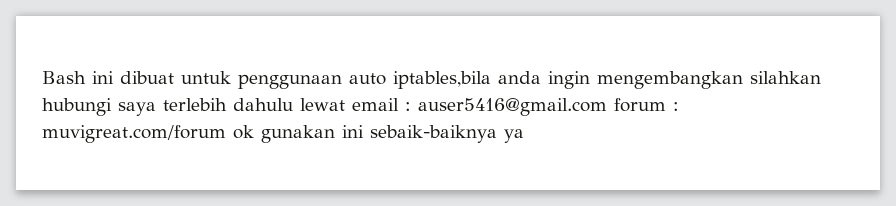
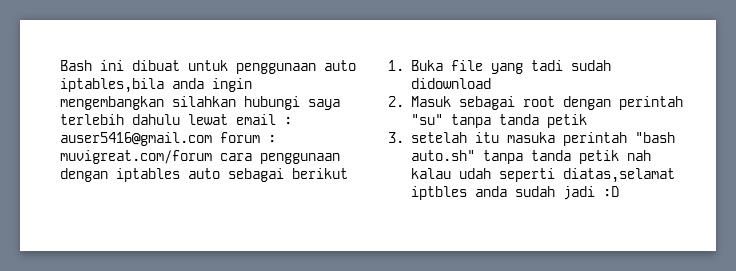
[233,125,524,143] ok gunakan ini sebaik-baiknya ya -> [220,153,340,164] [60,168,348,182] [388,60,611,74] [410,78,491,89] [388,96,683,110] [410,114,587,128] [388,132,675,146] [410,150,651,164] [410,168,675,183] [410,186,619,200] cara penggunaan dengan iptables auto sebagai berikut // 1. Buka file yang tadi sudah didownload // 2. Masuk sebagai root dengan perintah "su" tanpa tanda petik // 3. setelah itu masuka perintah "bash auto.sh" tanpa tanda petik nah kalau udah seperti diatas,selamat iptbles anda sudah jadi :D

